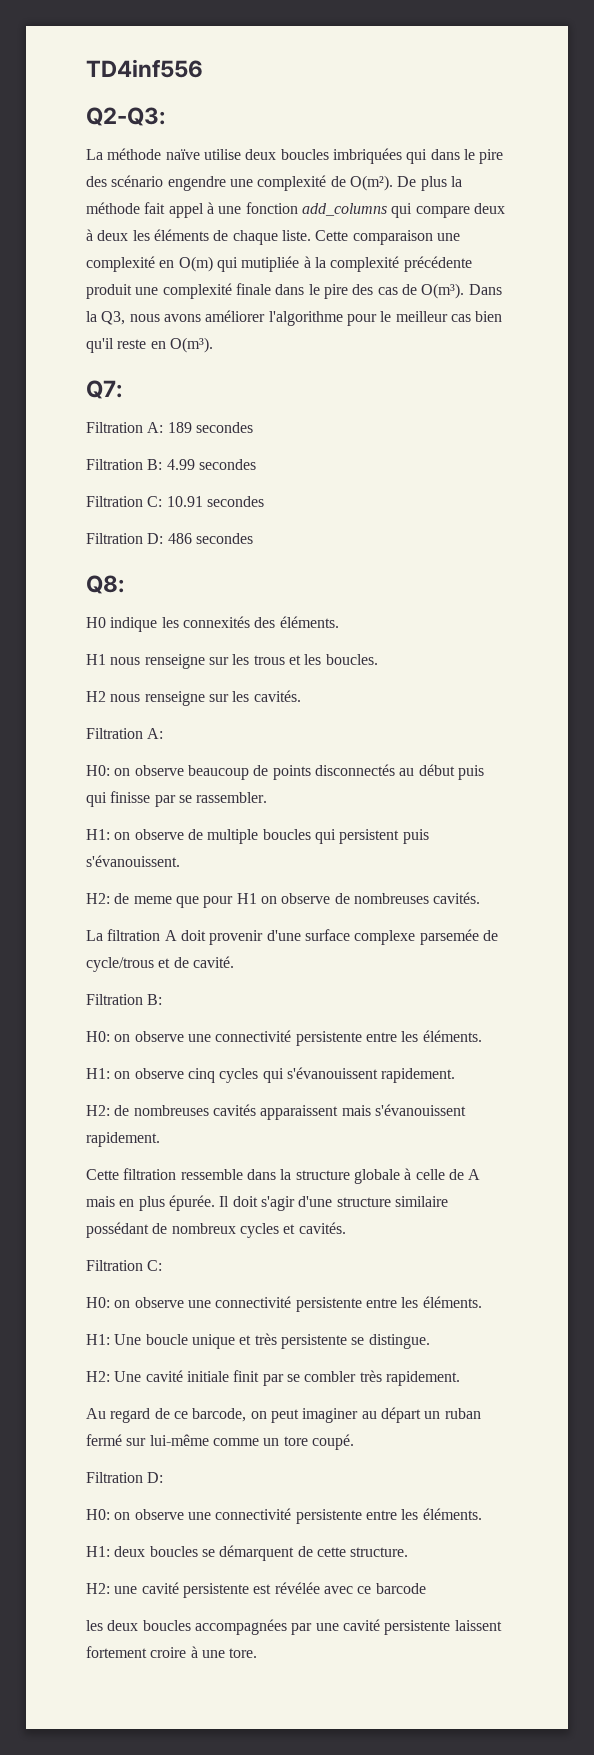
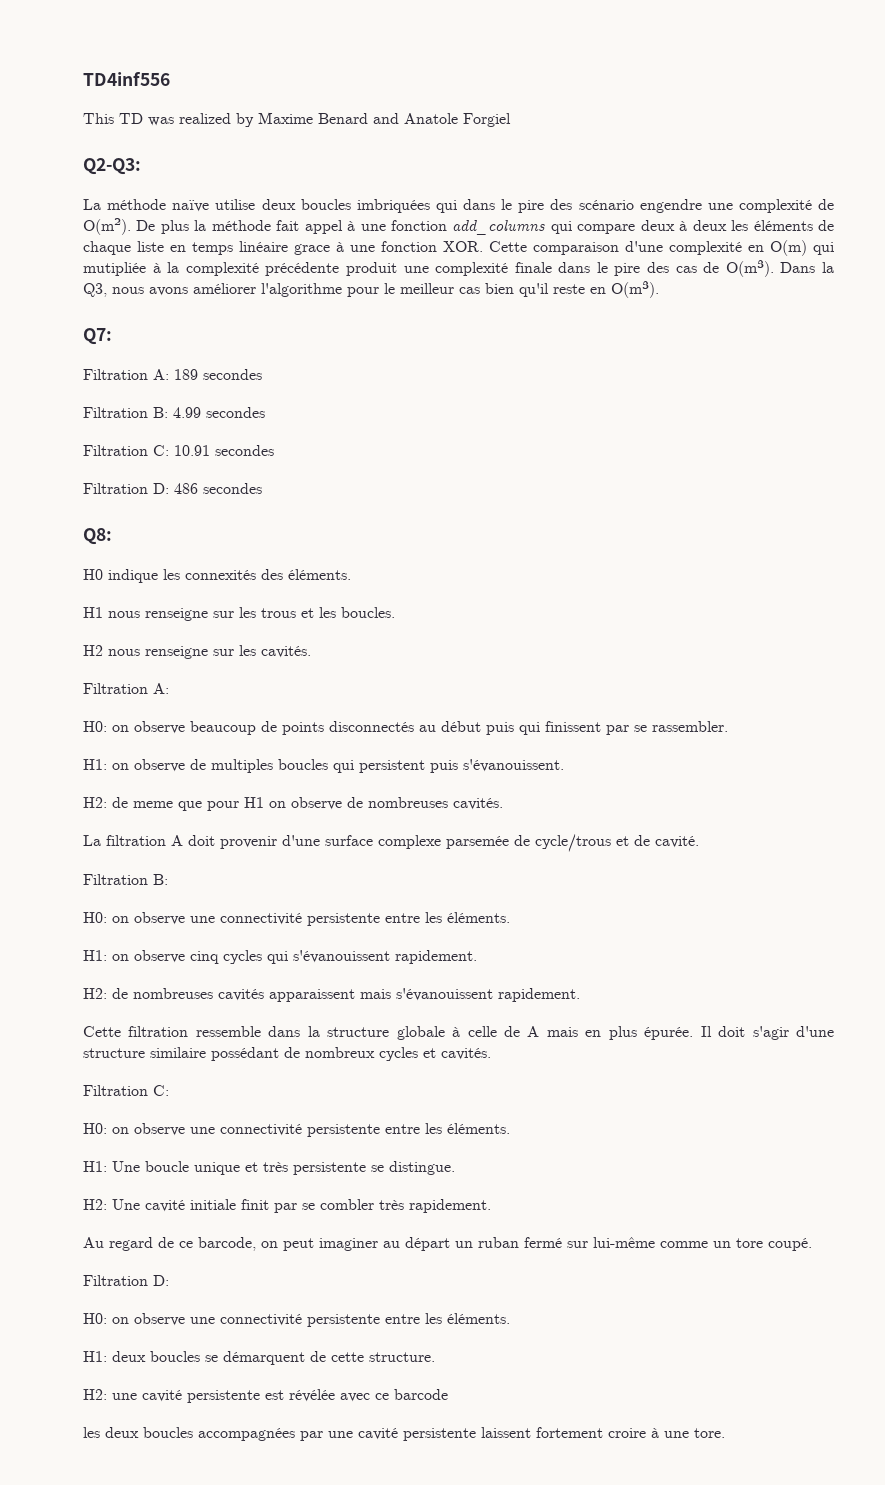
(203, 68) none -> [83,112,511,127] // This TD was realized by Maxime Benard and Anatole Forgiel
[281,230,311,241] liste. -> [137,241,483,255] liste en temps linéaire grace à une fonction XOR.
[436,233,460,241] une -> [625,241,663,252] d'une
[110,791,151,803] finisse -> [545,721,601,732] finissent
[207,829,259,844] multiple -> [211,759,273,773] multiples

